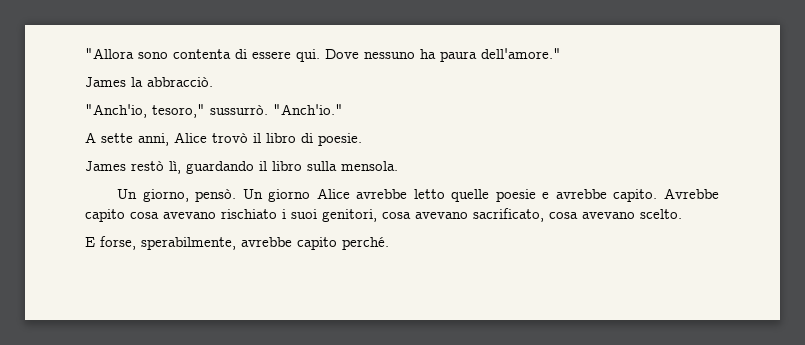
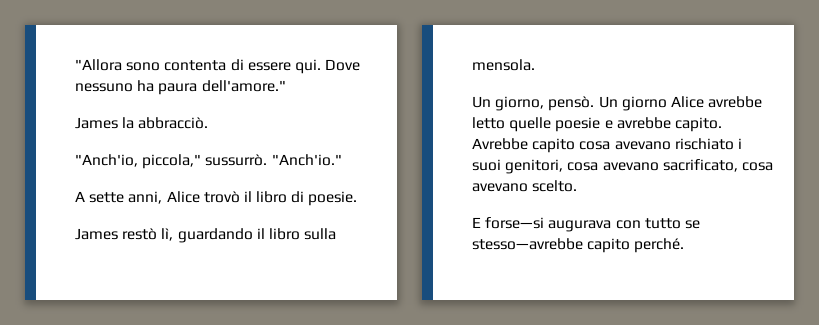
[152,104,205,118] tesoro," -> [142,154,202,169] piccola,"
[100,236,292,250] forse, sperabilmente, avrebbe -> [485,217,700,232] [472,238,583,250] forse—si augurava con tutto se stesso—avrebbe

